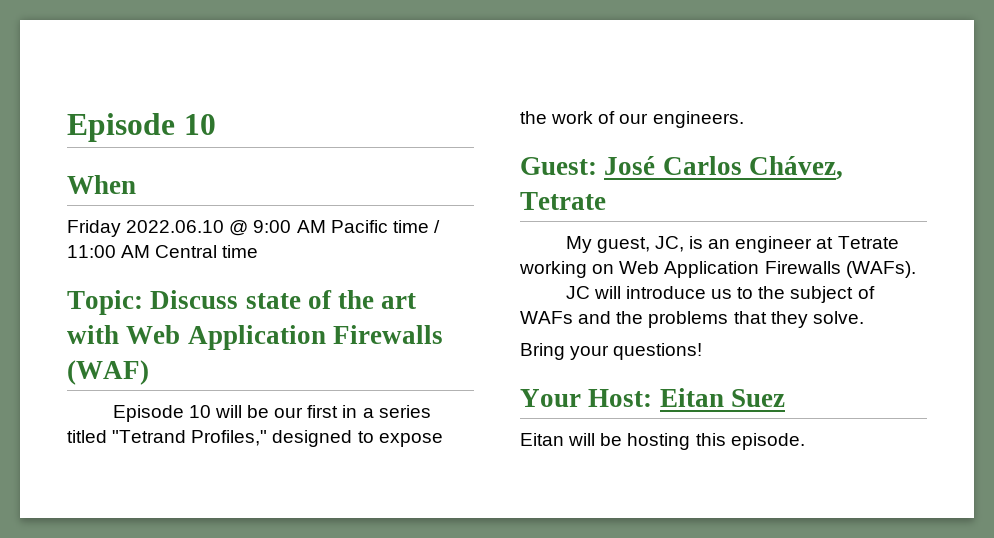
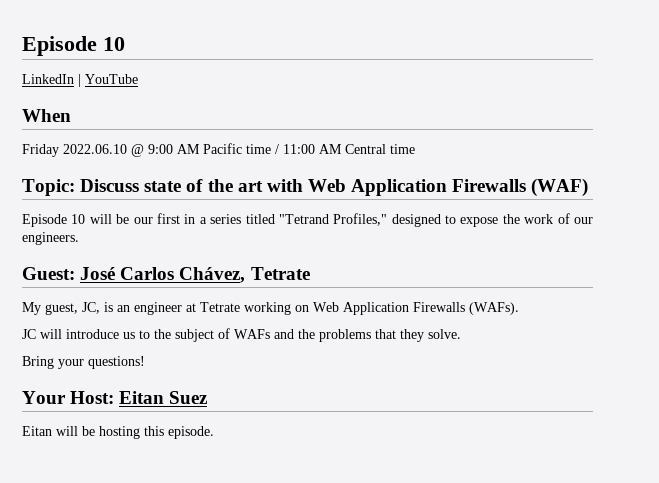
[67,113,216,142] Episode 10 -> [22,36,125,56] [22,74,138,87] Episode 10 // LinkedIn | YouTube

